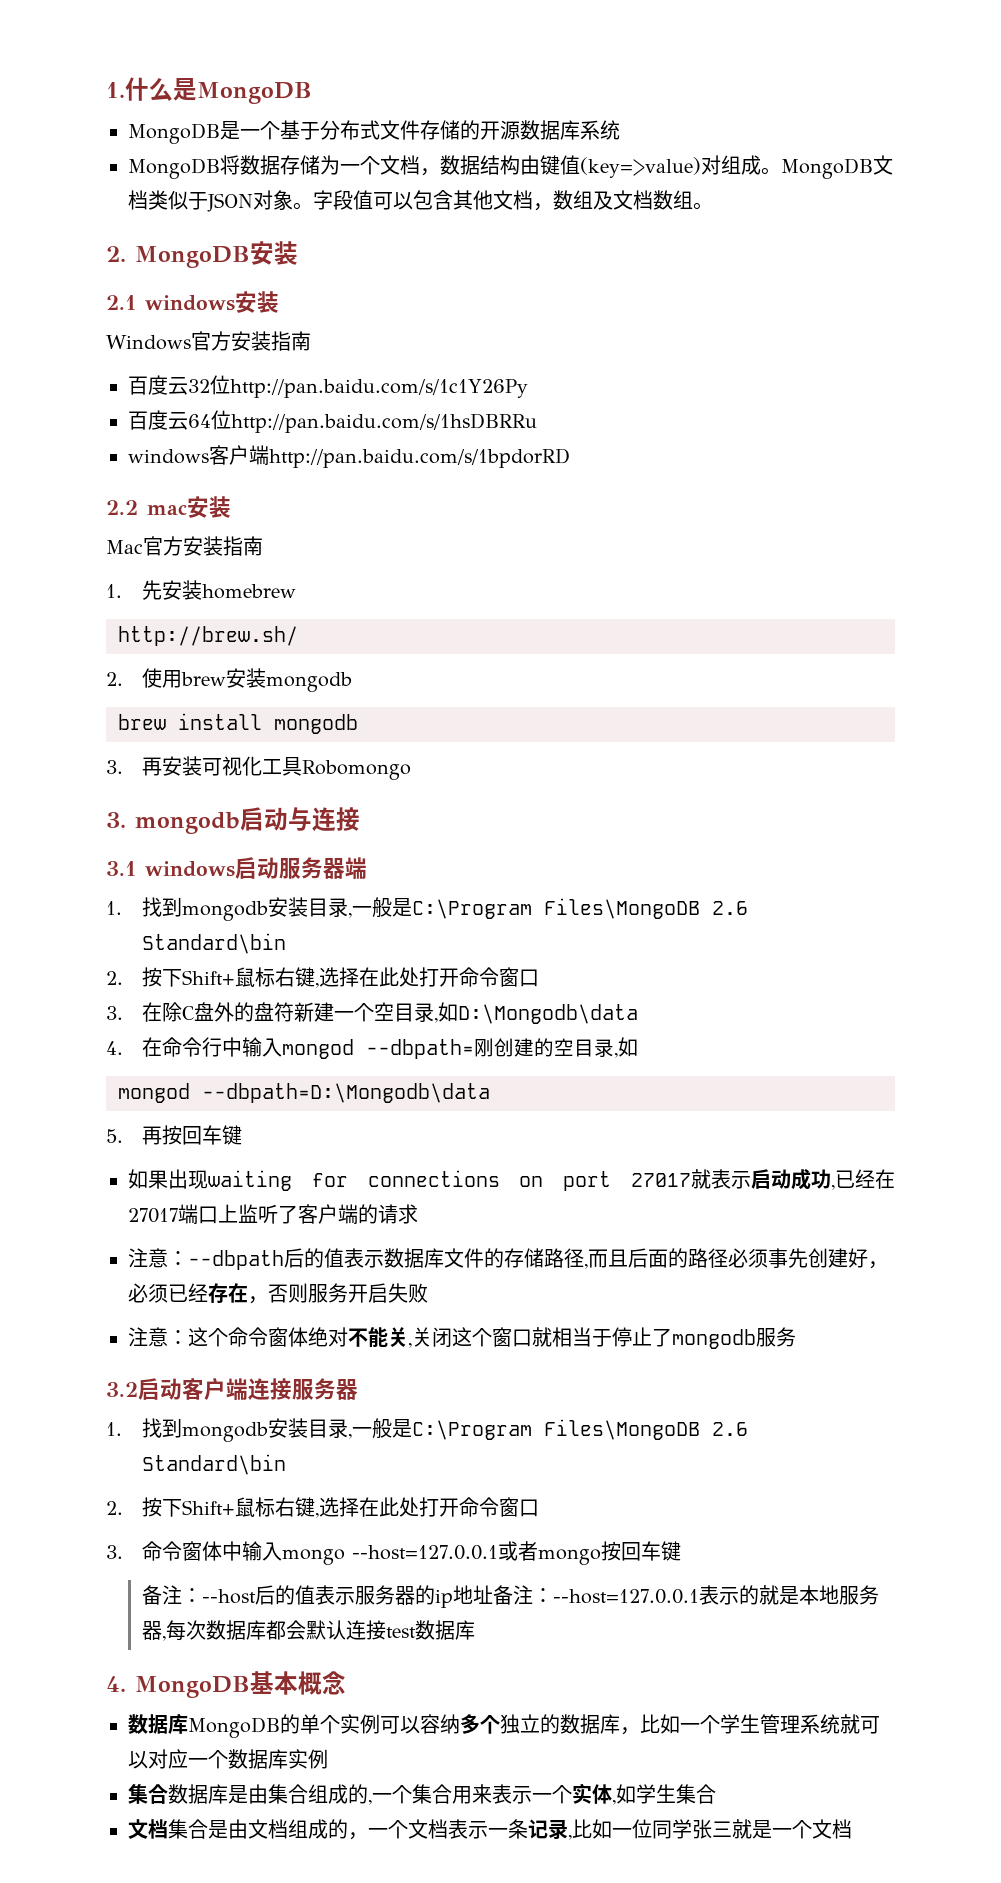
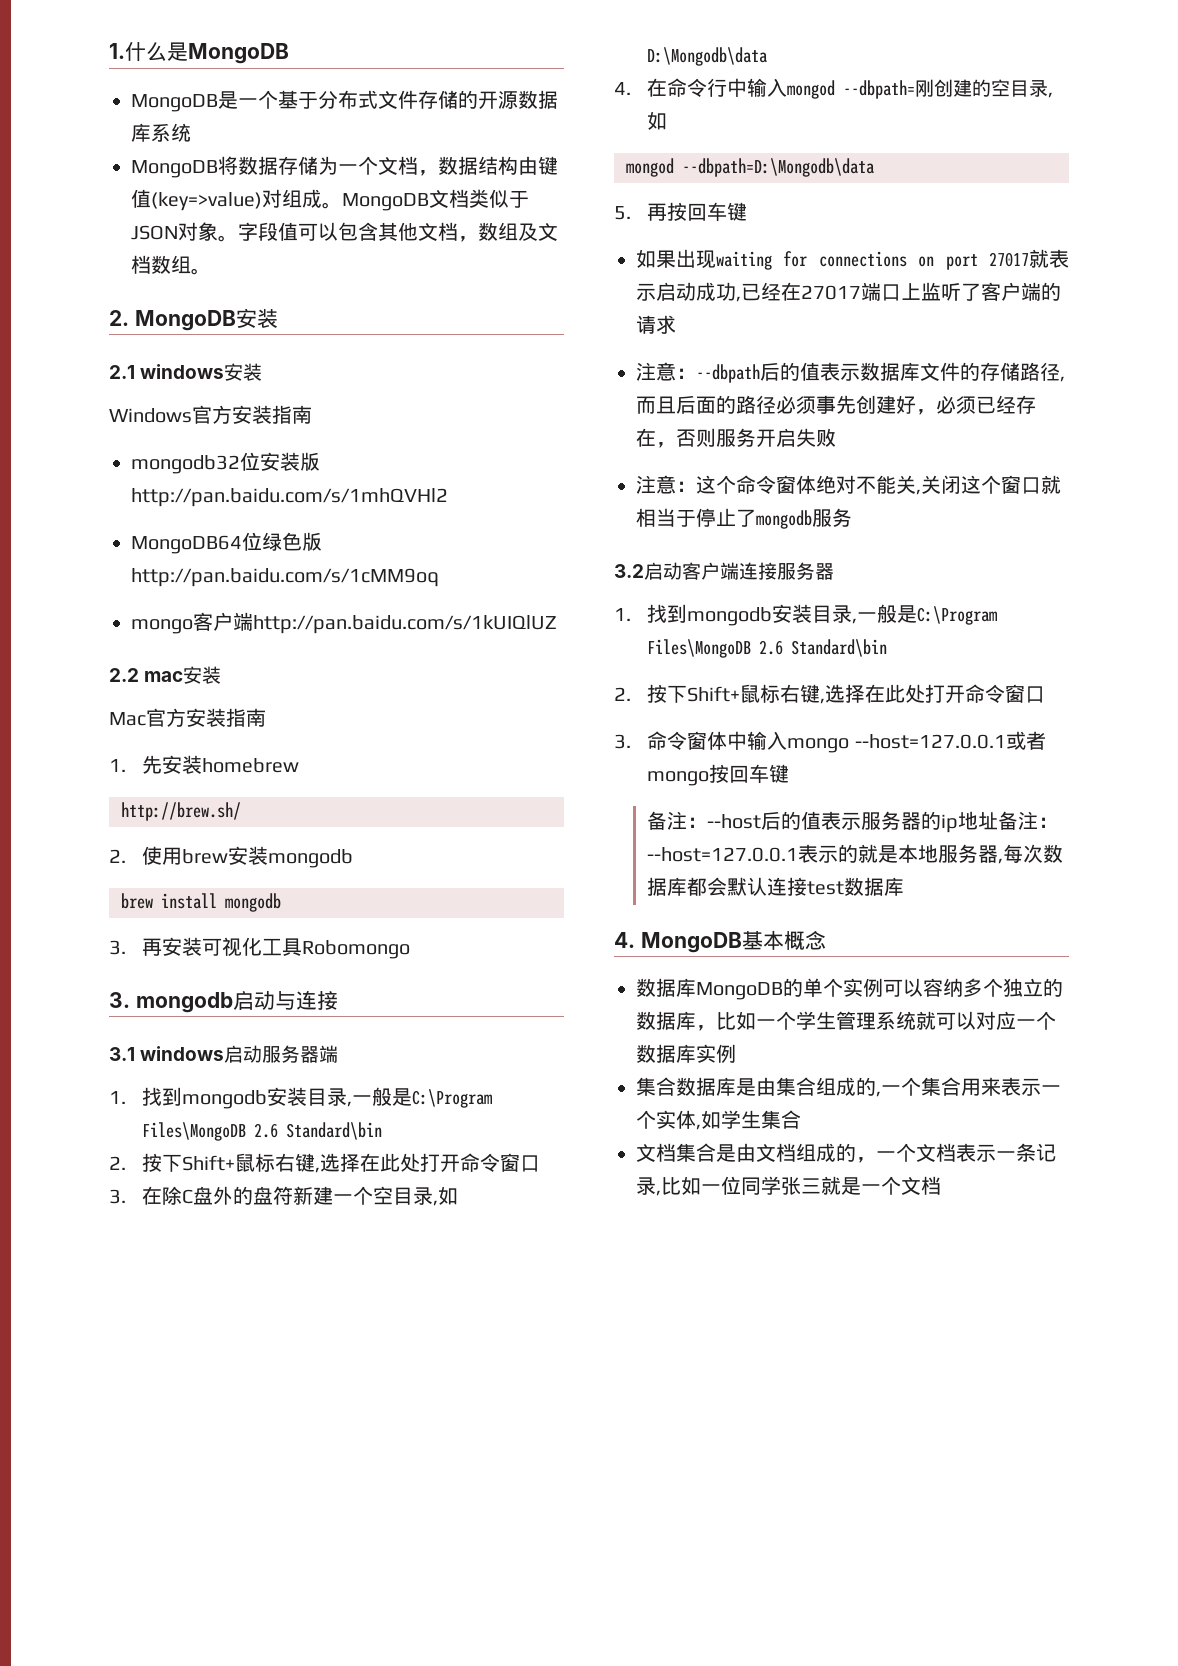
[128,375,528,398] [128,410,537,433] [128,445,570,468] 百度云32位http://pan.baidu.com/s/1c1Y26Py // 百度云64位http://pan.baidu.com/s/1hsDBRRu // windows客户端http://pan.baidu.com/s/1bpdorRD -> [131,452,320,474] [131,488,448,507] [131,532,322,554] [131,568,439,587] [131,612,557,634] mongodb32位安装版http://pan.baidu.com/s/1mhQVHl2 // MongoDB64位绿色版http://pan.baidu.com/s/1cMM9oq // mongo客户端http://pan.baidu.com/s/1kUIQlUZ

